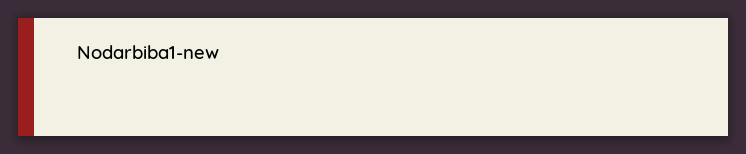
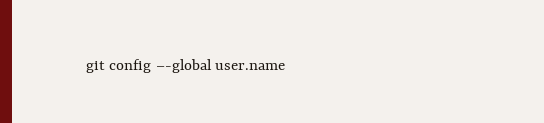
[77,45,219,59] Nodarbiba1-new -> [86,59,286,73] git config –-global user.name

